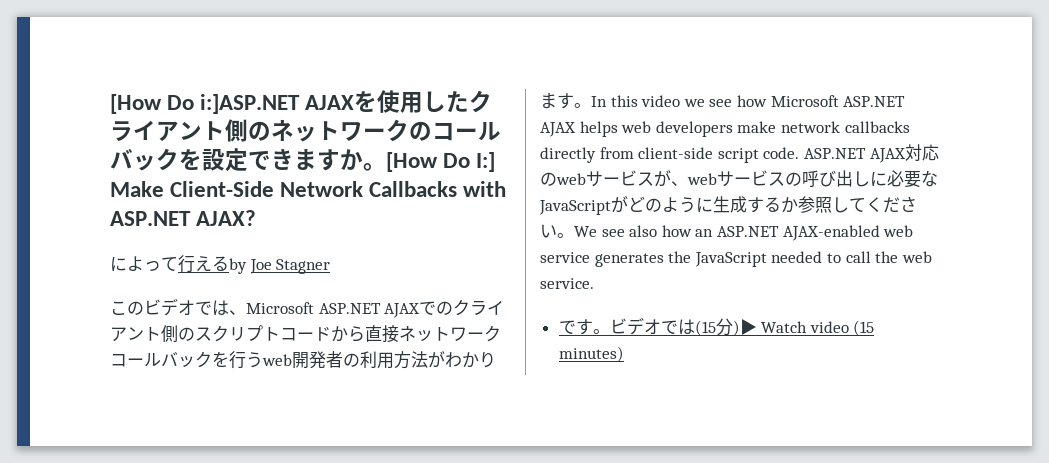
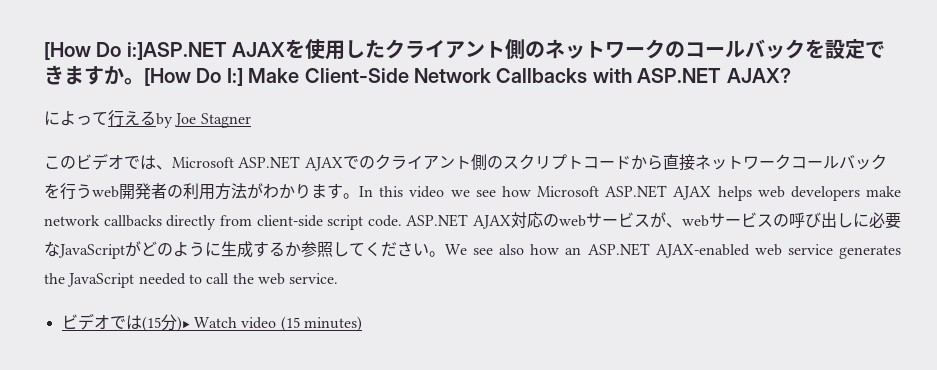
[558,319,610,335] です。 -> (339, 278) none

